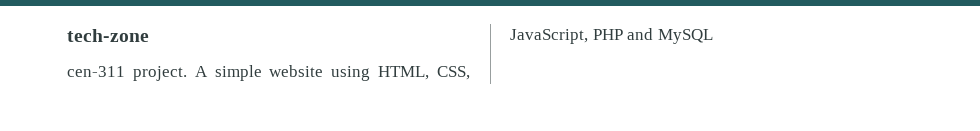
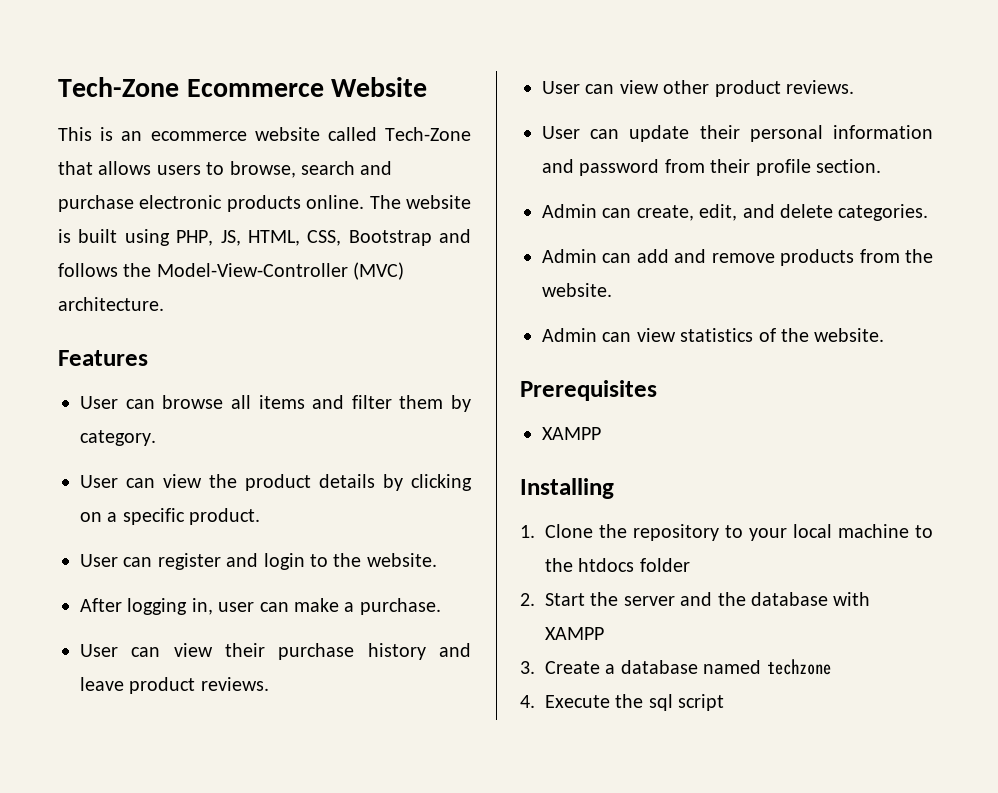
[67,29,149,42] [67,65,470,81] [510,28,713,44] tech-zone // cen-311 project. A simple website using HTML, CSS, JavaScript, PHP and MySQL -> [58,77,428,97] [58,127,471,141] [58,161,393,178] [58,195,471,212] [58,229,471,246] [58,262,405,280] [58,297,164,311] [58,350,148,366] [80,395,471,412] [80,430,156,446] [80,474,472,491] [80,508,261,525] [80,553,437,570] [80,598,441,615] [80,643,471,660] [80,677,269,694] [542,80,854,97] [542,125,933,142] [542,159,881,176] [542,204,929,221] [542,249,933,266] [542,283,612,297] [542,328,885,342] [520,380,657,401] [542,427,601,440] [520,478,614,499] [520,524,933,541] [545,558,690,572] [520,592,871,606] [545,627,604,640] [520,659,831,675] [520,694,725,711] Tech-Zone Ecommerce Website // This is an ecommerce website called Tech-Zone that allows users to browse, search and purchase electronic products online. The website is built using PHP, JS, HTML, CSS, Bootstrap and follows the Model-View-Controller (MVC) architecture. // Features // User can browse all items and filter them by category. // User can view the product details by clicking on a specific product. // User can register and login to the website. // After logging in, user can make a purchase. // User can view their purchase history and leave product reviews. // User can view other product reviews. // User can update their personal information and password from their profile section. // Admin can create, edit, and delete categories. // Admin can add and remove products from the website. // Admin can view statistics of the website. // Prerequisites // XAMPP // Installing // 1. Clone the repository to your local machine to the htdocs folder // 2. Start the server and the database with XAMPP // 3. Create a database named techzone // 4. Execute the sql script

